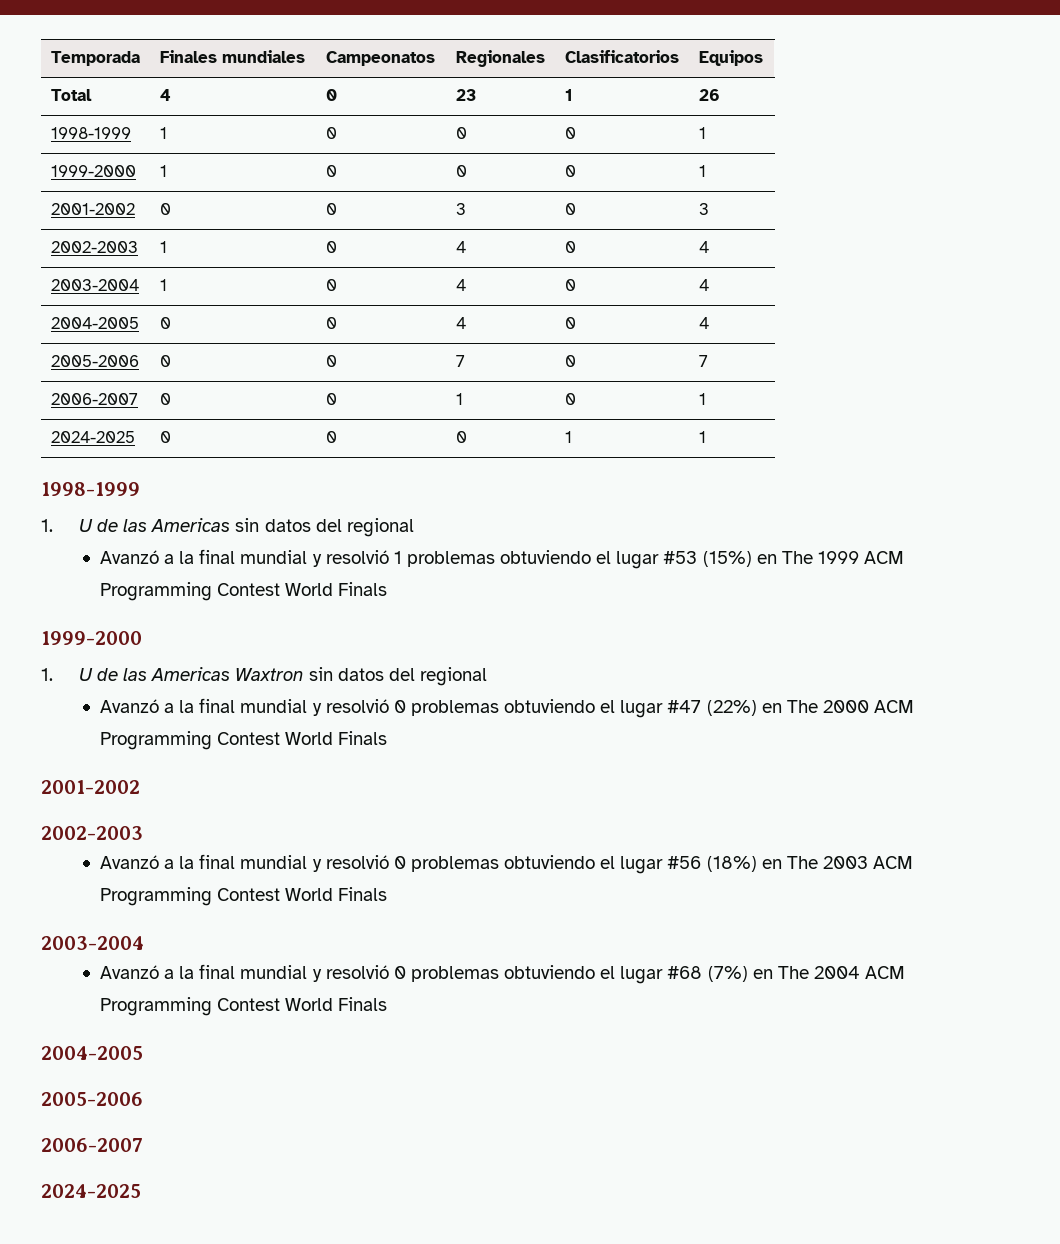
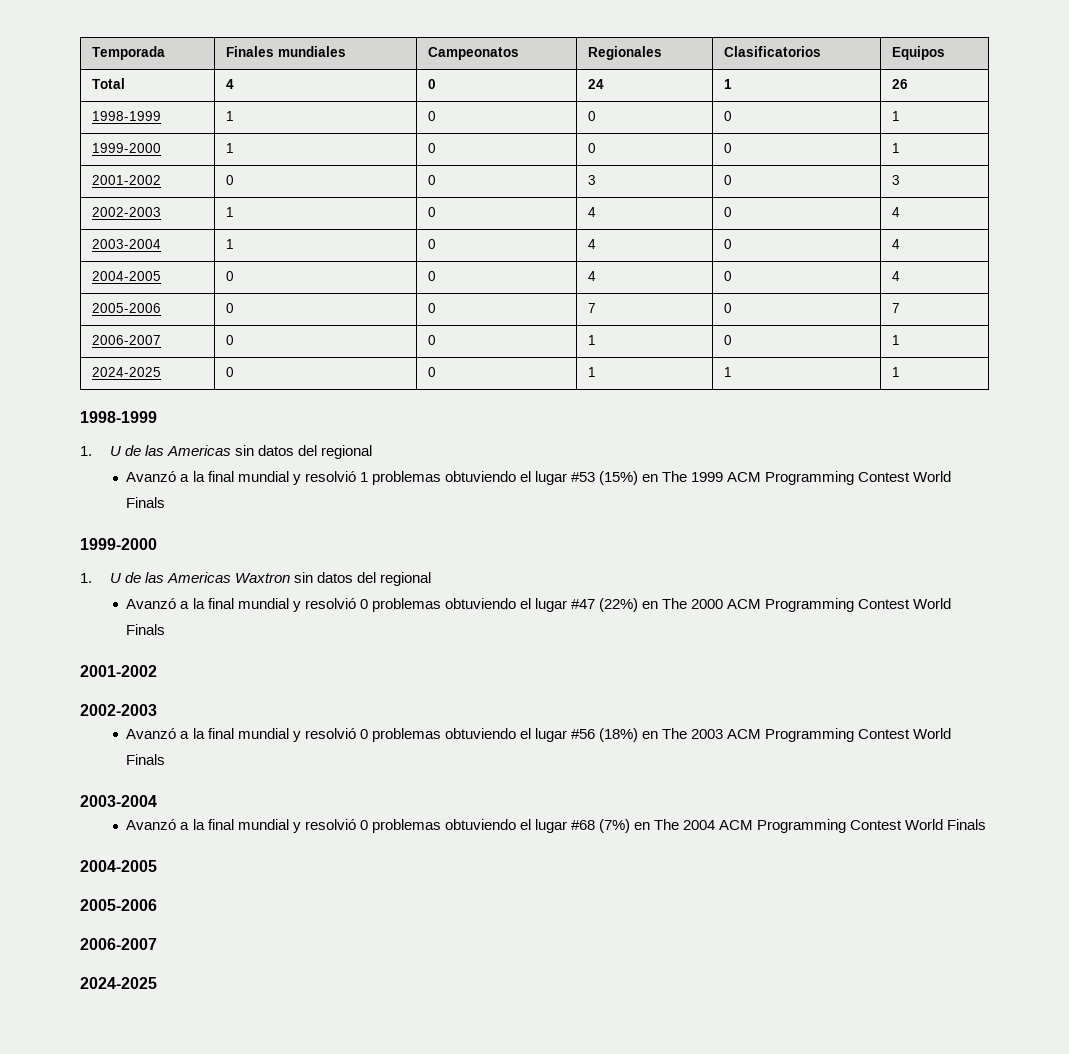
[455,89,476,101] 23 -> [587,79,604,89] 24
[455,431,467,443] 0 -> [587,367,596,377] 1

